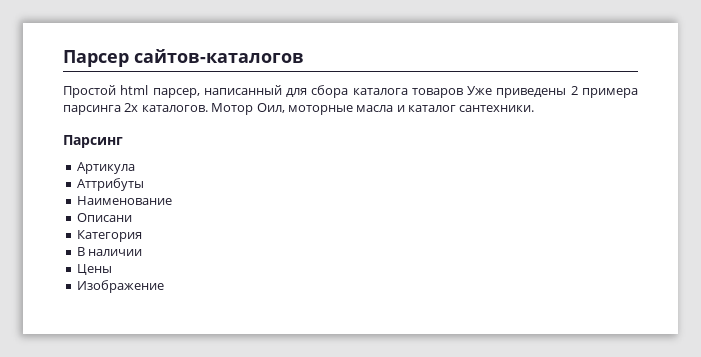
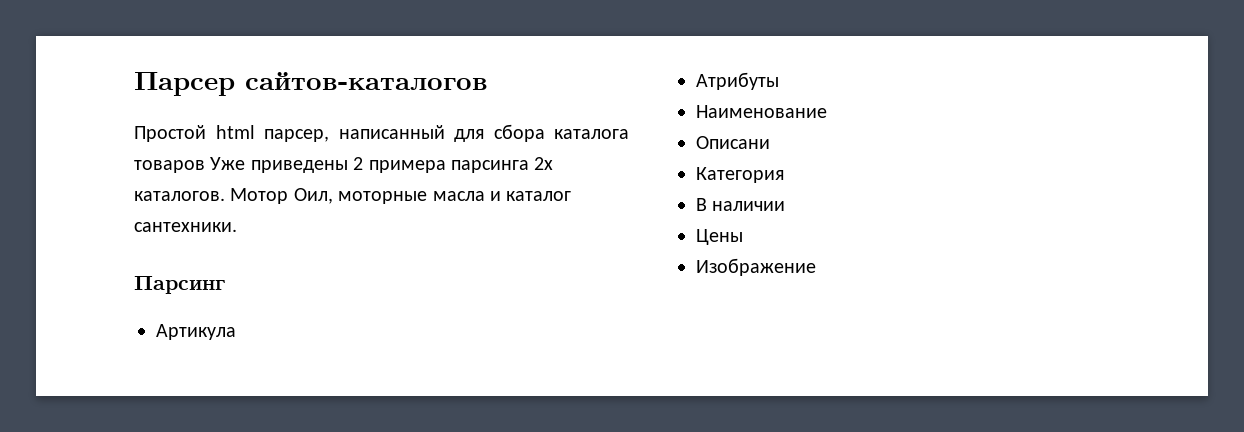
[76,178,144,191] Аттрибуты -> [696,72,779,90] Атрибуты

